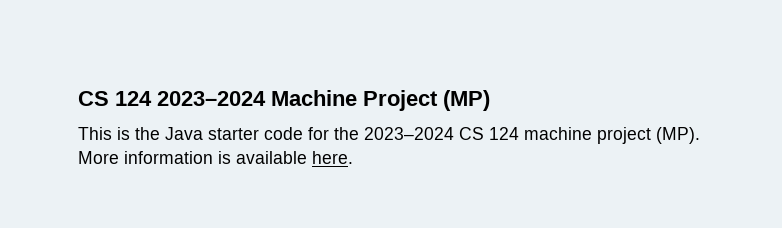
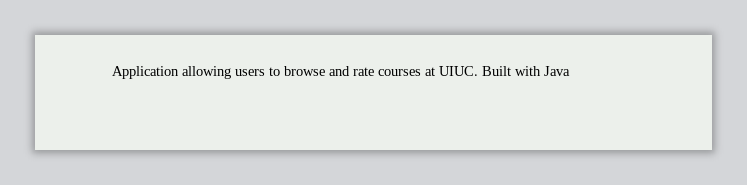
[78,90,490,111] [78,127,700,144] [78,151,353,164] CS 124 2023–2024 Machine Project (MP) // This is the Java starter code for the 2023–2024 CS 124 machine project (MP). More information is available here. -> [112,66,570,79] Application allowing users to browse and rate courses at UIUC. Built with Java

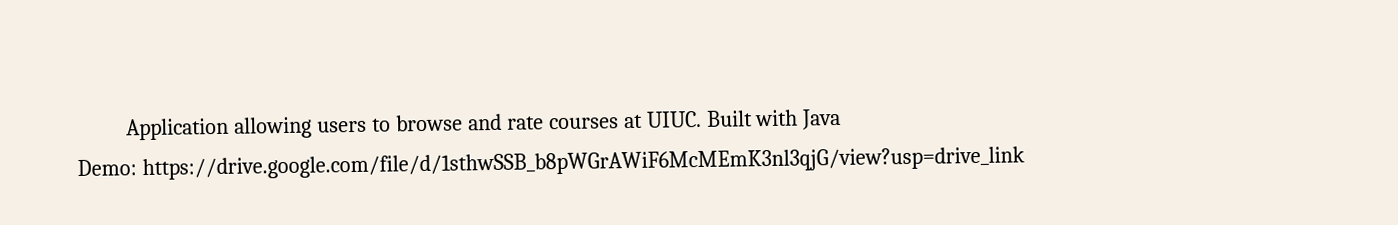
(570, 71) none -> [77,146,1025,181] // Demo: https://drive.google.com/file/d/1sthwSSB_b8pWGrAWiF6McMEmK3nl3qjG/view?usp=drive_link

